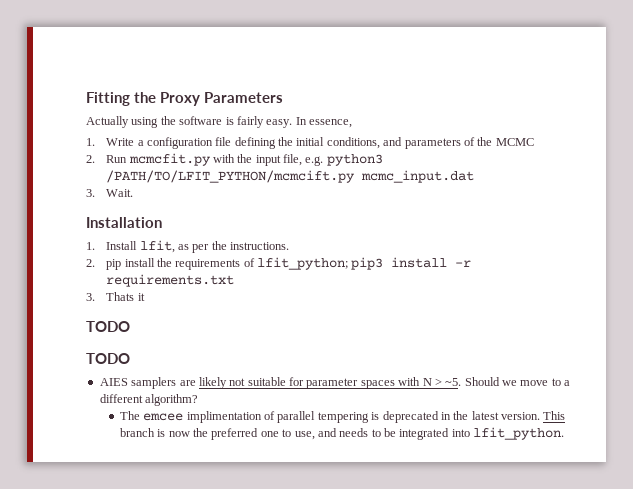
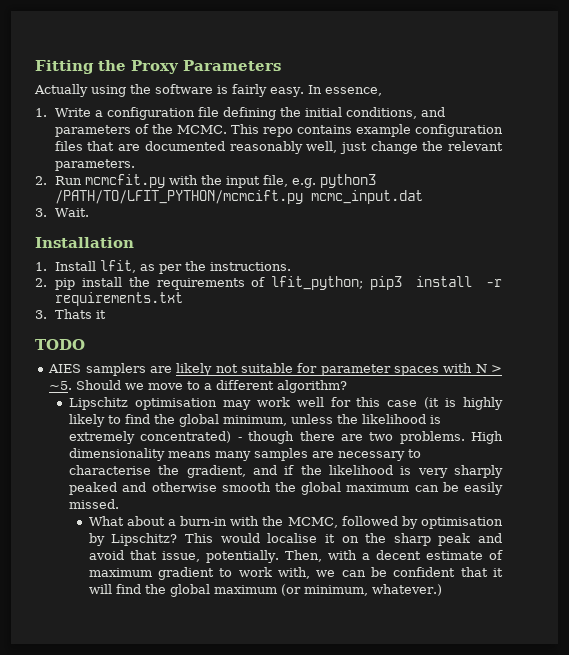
[495,138,534,146] MCMC -> [176,124,503,137] [54,141,504,154] [54,159,135,171] MCMC. This repo contains example configuration files that are documented reasonably well, just change the relevant parameters.
[86,353,130,364] // TODO -> (85, 344) none
[119,411,566,423] [119,427,565,440] The emcee implimentation of parallel tempering is deprecated in the latest version. This branch is now the preferred one to use, and needs to be integrated into lfit_python. -> [69,397,503,410] [69,414,442,427] [69,431,504,444] [69,448,422,461] [69,465,504,478] [69,482,503,495] [69,499,120,509] [88,516,503,529] [88,533,502,546] [88,550,503,563] [88,567,503,580] [88,584,442,597] Lipschitz optimisation may work well for this case (it is highly likely to find the global minimum, unless the likelihood is extremely concentrated) - though there are two problems. High dimensionality means many samples are necessary to characterise the gradient, and if the likelihood is very sharply peaked and otherwise smooth the global maximum can be easily missed. // What about a burn-in with the MCMC, followed by optimisation by Lipschitz? This would localise it on the sharp peak and avoid that issue, potentially. Then, with a decent estimate of maximum gradient to work with, we can be confident that it will find the global maximum (or minimum, whatever.)

